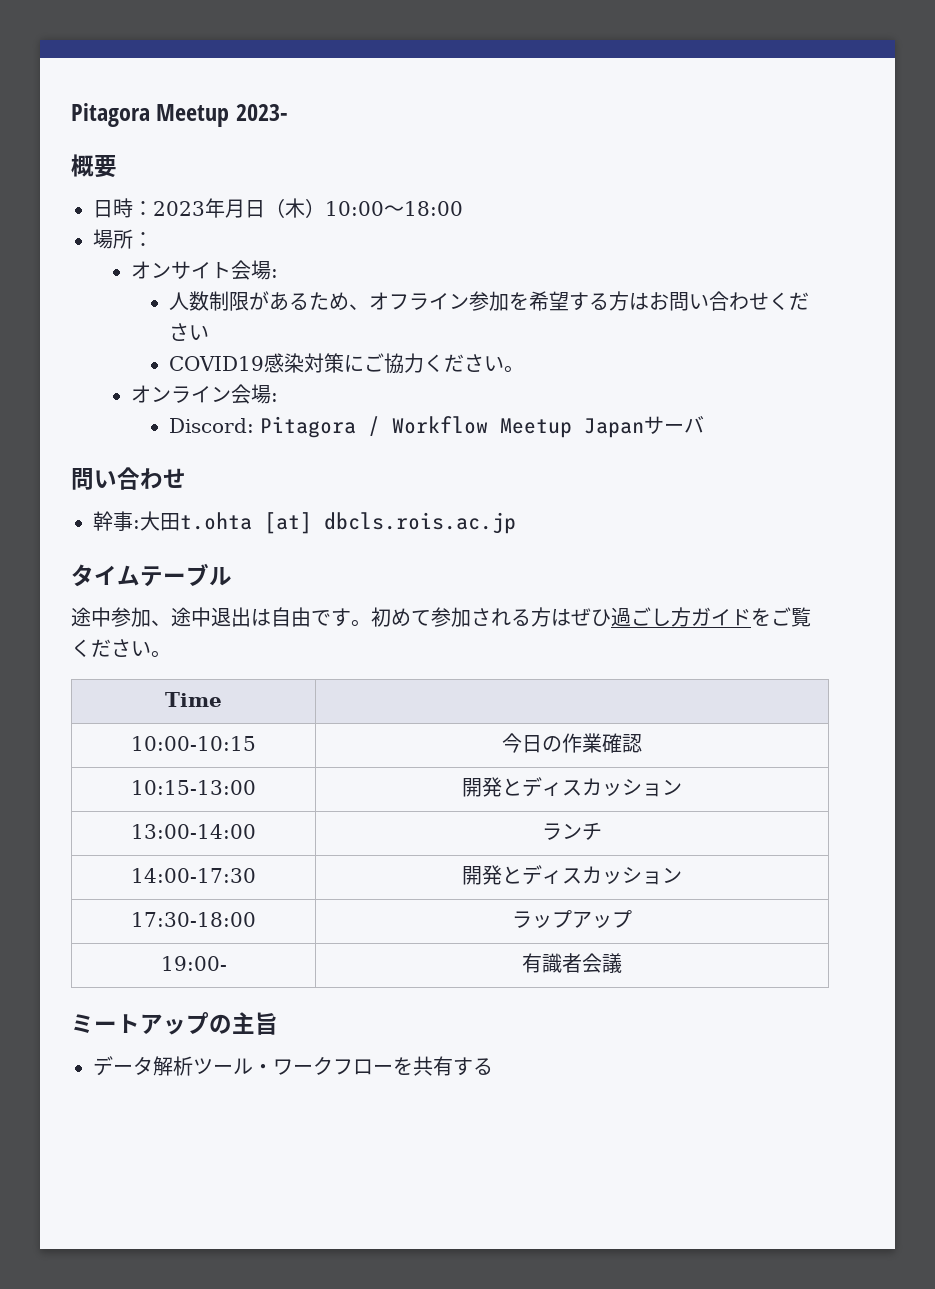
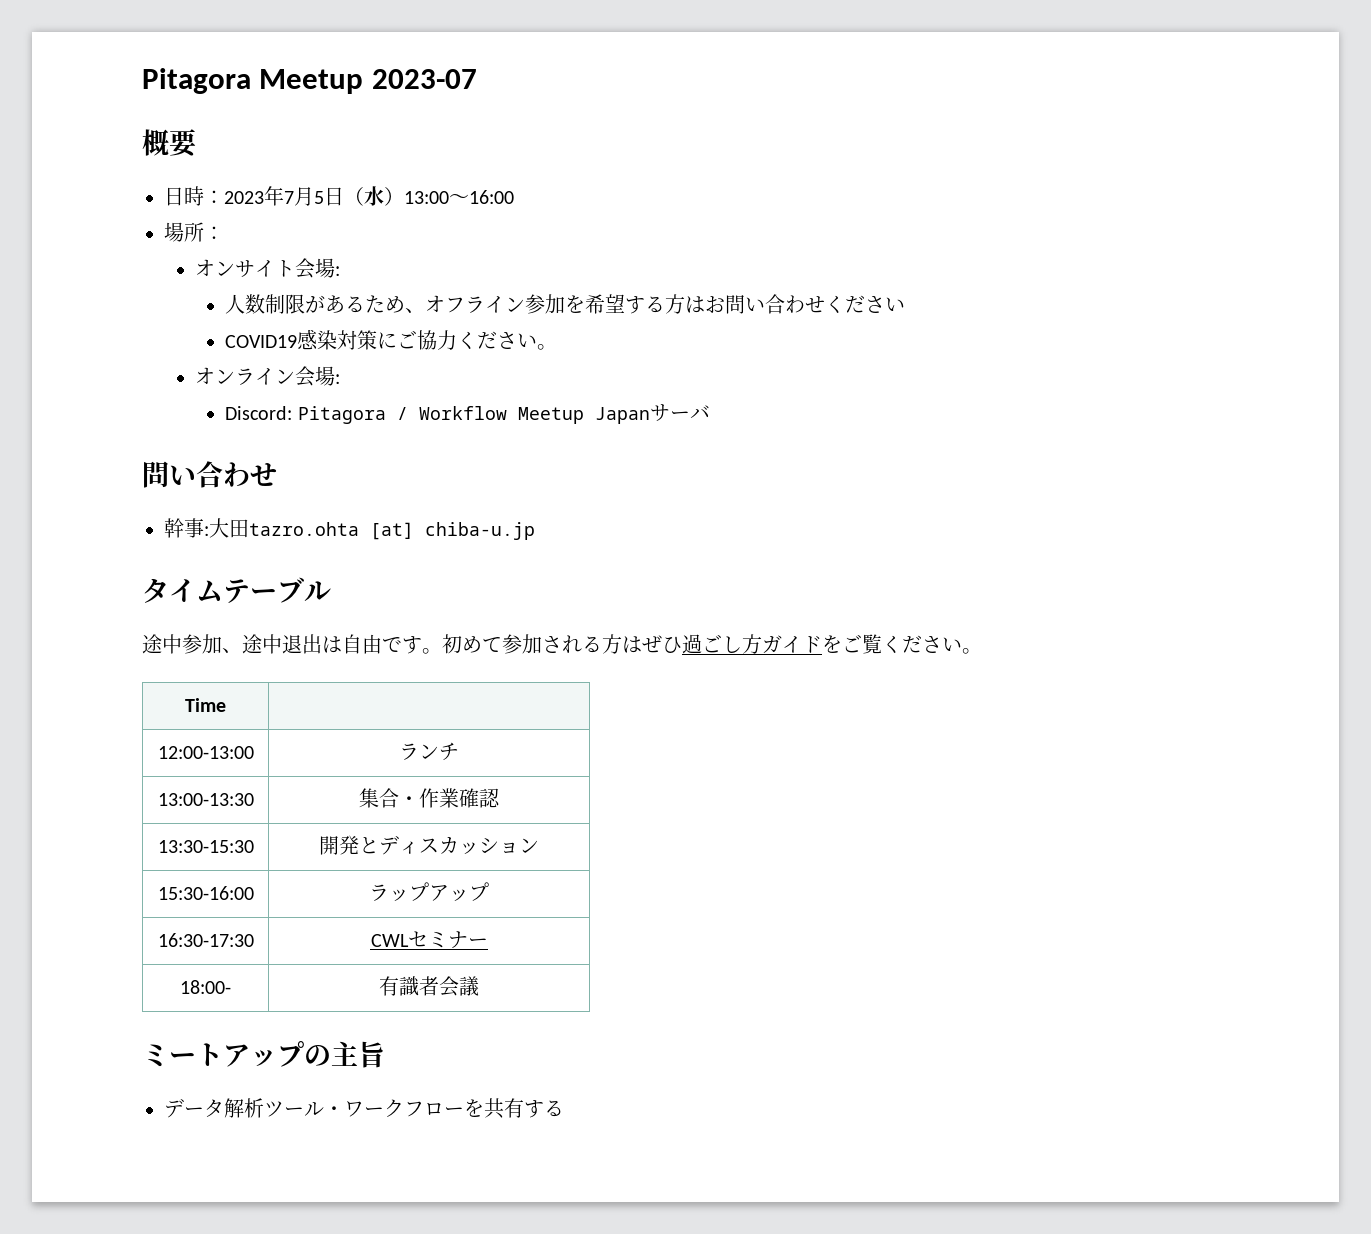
[235,104,288,121] 2023- -> [371,69,477,89] 2023-07
[225,198,463,218] 月日（木）10:00〜18:00 -> [284,186,514,206] 7月5日（水）13:00〜16:00
[180,512,516,534] t.ohta [at] dbcls.rois.ac.jp -> [249,522,535,540] tazro.ohta [at] chiba-u.jp
[131,736,256,751] [502,733,562,753] 10:00-10:15 | 今日の -> [157,746,254,759] [399,742,459,761] [157,793,254,806] [359,788,419,808] 12:00-13:00 | ランチ // 13:00-13:30 | 集合・
[131,780,256,795] [462,777,682,797] [131,824,256,839] [542,822,602,840] [131,868,256,883] [462,865,682,885] [131,912,256,927] [512,910,632,929] [160,956,227,971] 10:15-13:00 | 開発とディスカッション // 13:00-14:00 | ランチ // 14:00-17:30 | 開発とディスカッション // 17:30-18:00 | ラップアップ // 19:00- -> [157,840,254,853] [319,835,539,855] [157,886,254,900] [369,882,489,902] [157,933,254,947] [370,931,488,949] [180,980,231,994] 13:30-15:30 | 開発とディスカッション // 15:30-16:00 | ラップアップ // 16:30-17:30 | CWLセミナー // 18:00-

